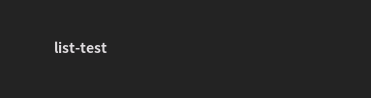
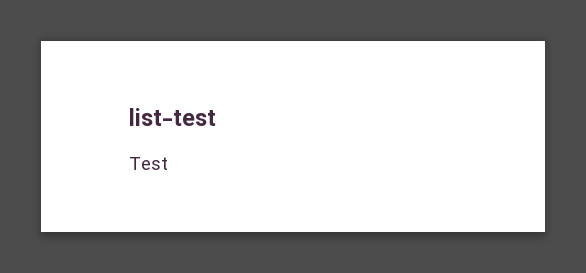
(107, 47) none -> [129,157,168,170] // Test

